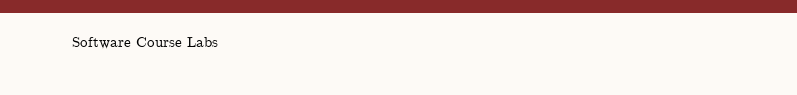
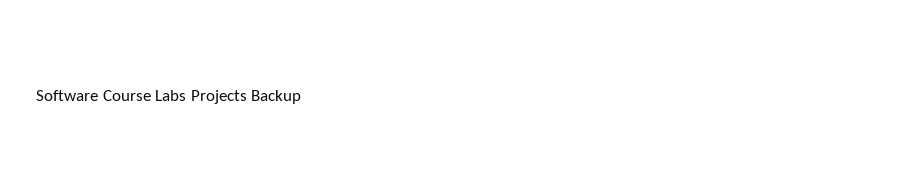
(218, 42) none -> [190,90,302,104] Projects Backup

